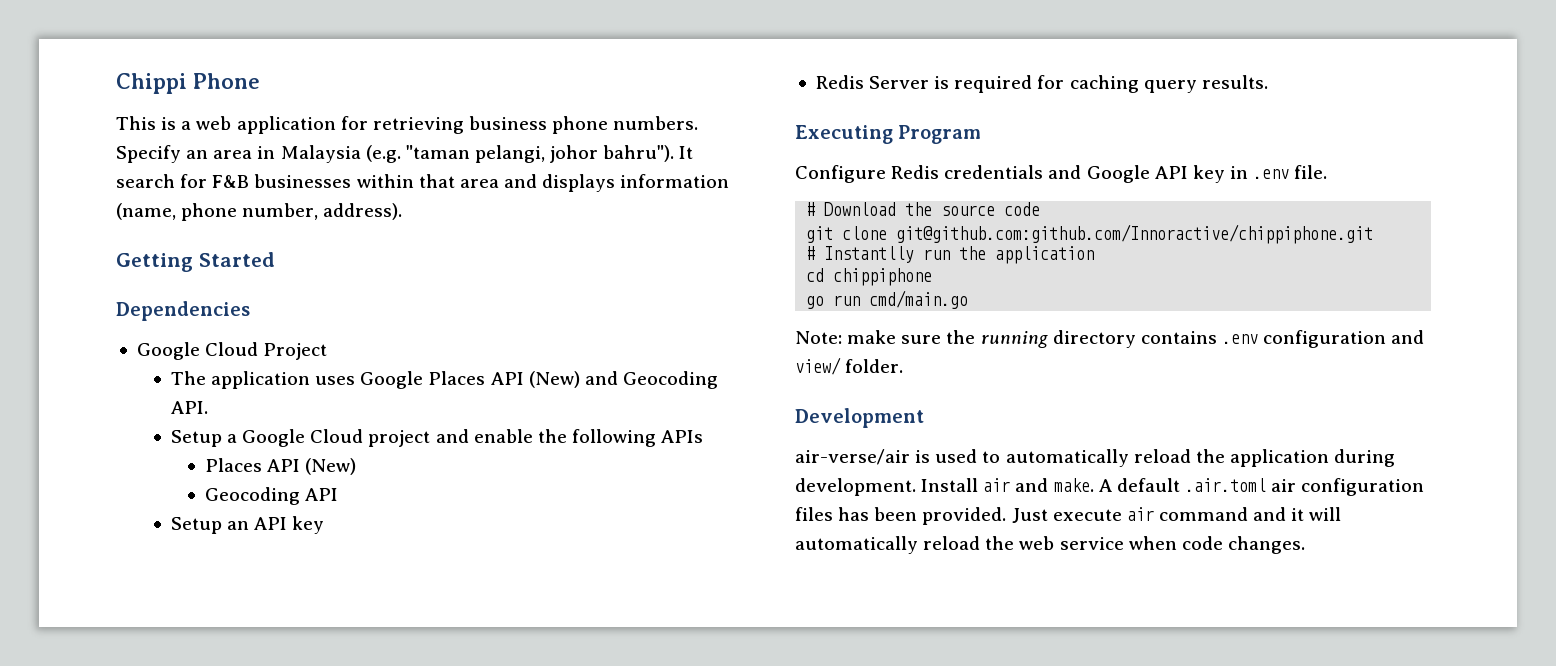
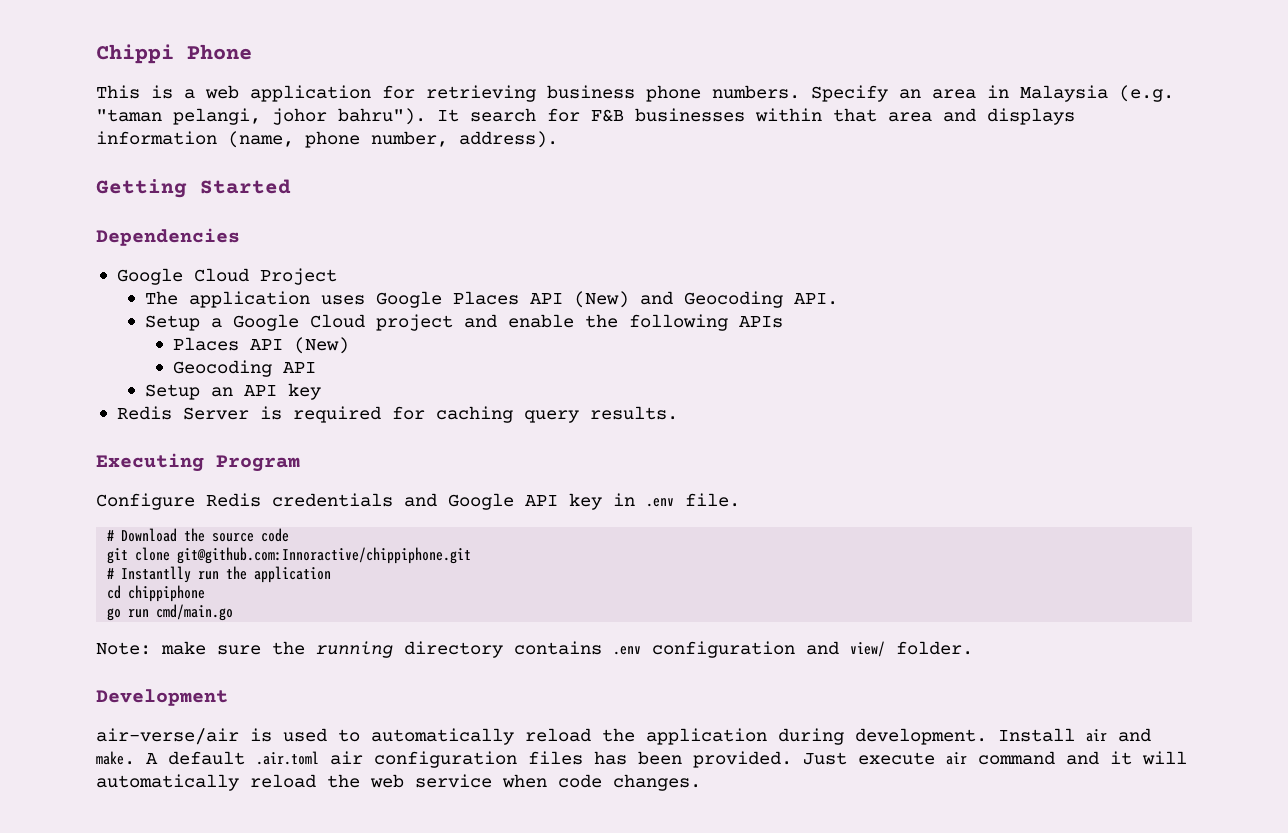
[896,224,1374,244] git@github.com:github.com/Innoractive/chippiphone.git -> [177,547,472,564] git@github.com:Innoractive/chippiphone.git

